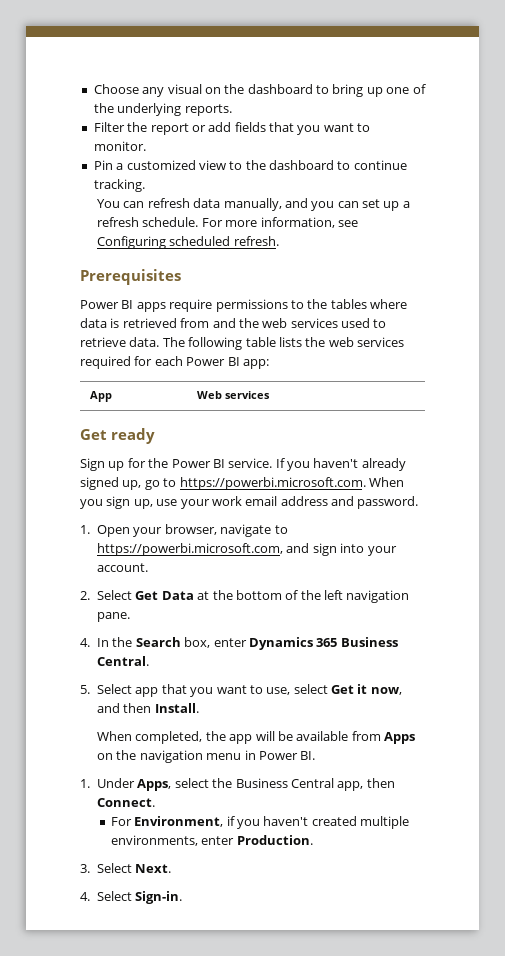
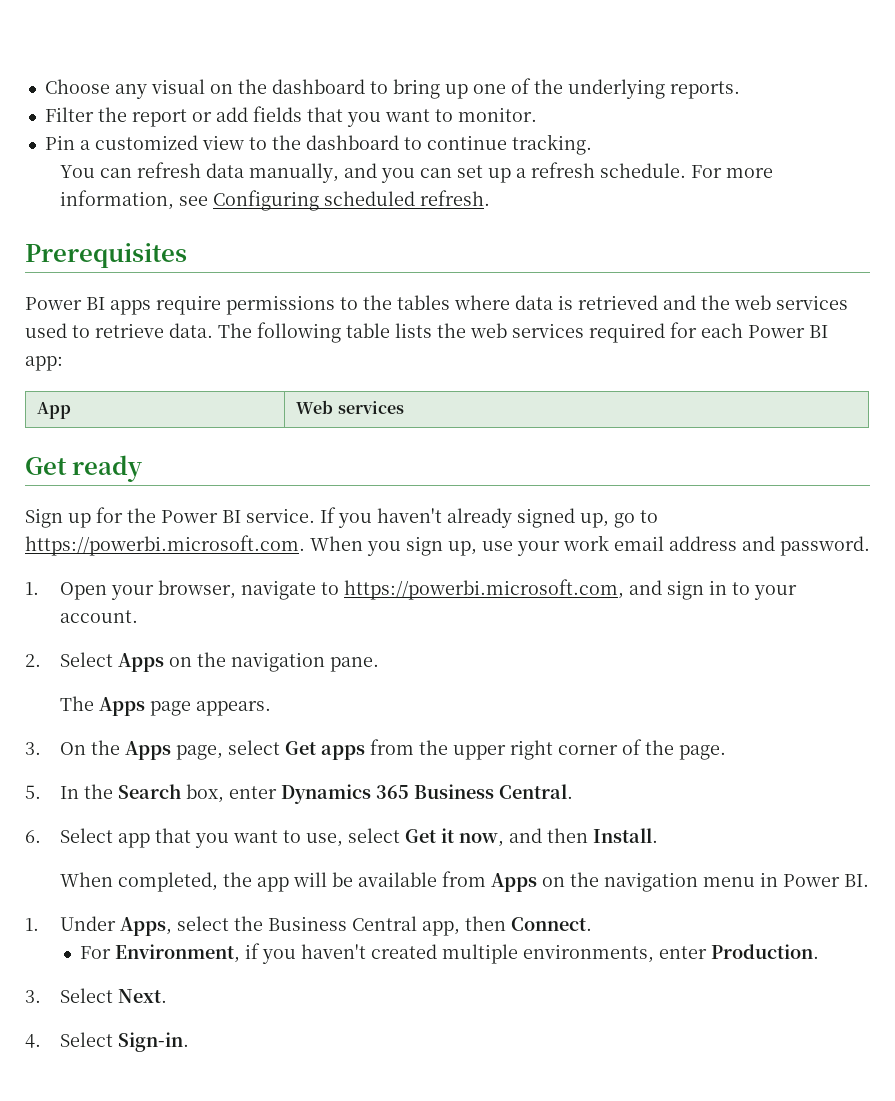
[180,318,210,328] from -> (658, 302) none
[340,543,365,553] into -> [708,580,750,595] in to
[135,590,410,603] [97,612,131,622] [80,638,90,647] Get Data at the bottom of the left navigation pane. // 4. -> [117,652,379,672] [59,696,271,716] [25,739,726,760] [25,785,41,799] Apps on the navigation pane. // The Apps page appears. // 3. On the Apps page, select Get apps from the upper right corner of the page. // 5.
[80,685,90,694] 5. -> [25,830,41,843] 6.

